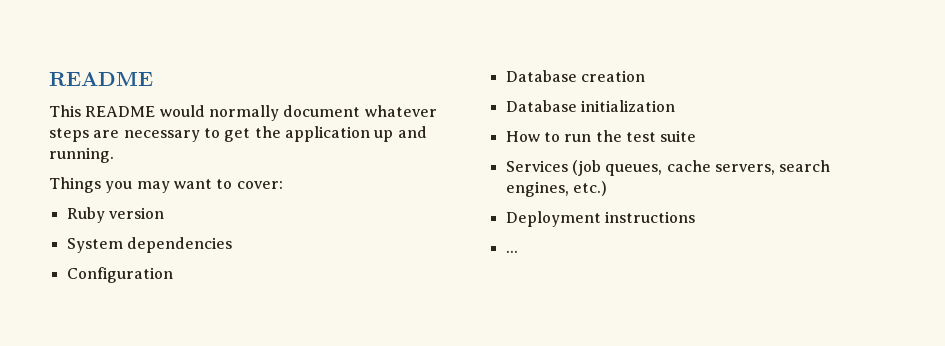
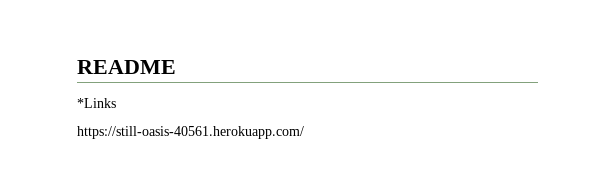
[49,105,437,121] [49,126,427,142] [49,147,114,163] [49,177,283,193] [66,207,164,223] [66,237,232,253] [66,267,173,283] [505,70,645,82] [505,100,675,112] [505,130,697,142] [505,160,831,176] [505,181,607,197] [505,211,695,227] [505,250,518,253] This README would normally document whatever steps are necessary to get the application up and running. // Things you may want to cover: // Ruby version // System dependencies // Configuration // Database creation // Database initialization // How to run the test suite // Services (job queues, cache servers, search engines, etc.) // Deployment instructions // ... -> [77,98,116,108] [77,126,304,139] *Links // https://still-oasis-40561.herokuapp.com/

